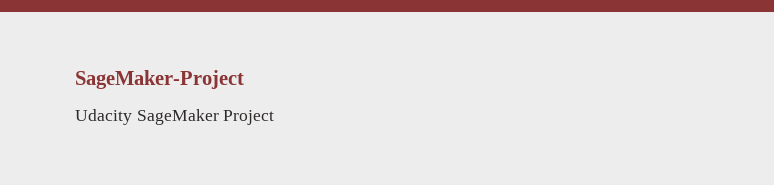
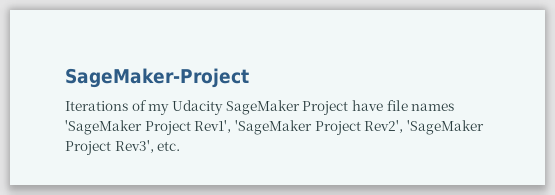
[75,109,275,125] Udacity SageMaker Project -> [65,100,455,115] [65,120,484,135] [65,140,181,155] Iterations of my Udacity SageMaker Project have file names 'SageMaker Project Rev1', 'SageMaker Project Rev2', 'SageMaker Project Rev3', etc.

